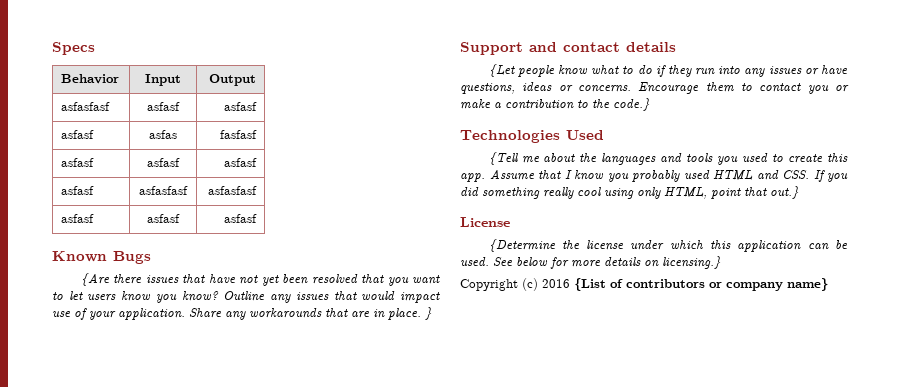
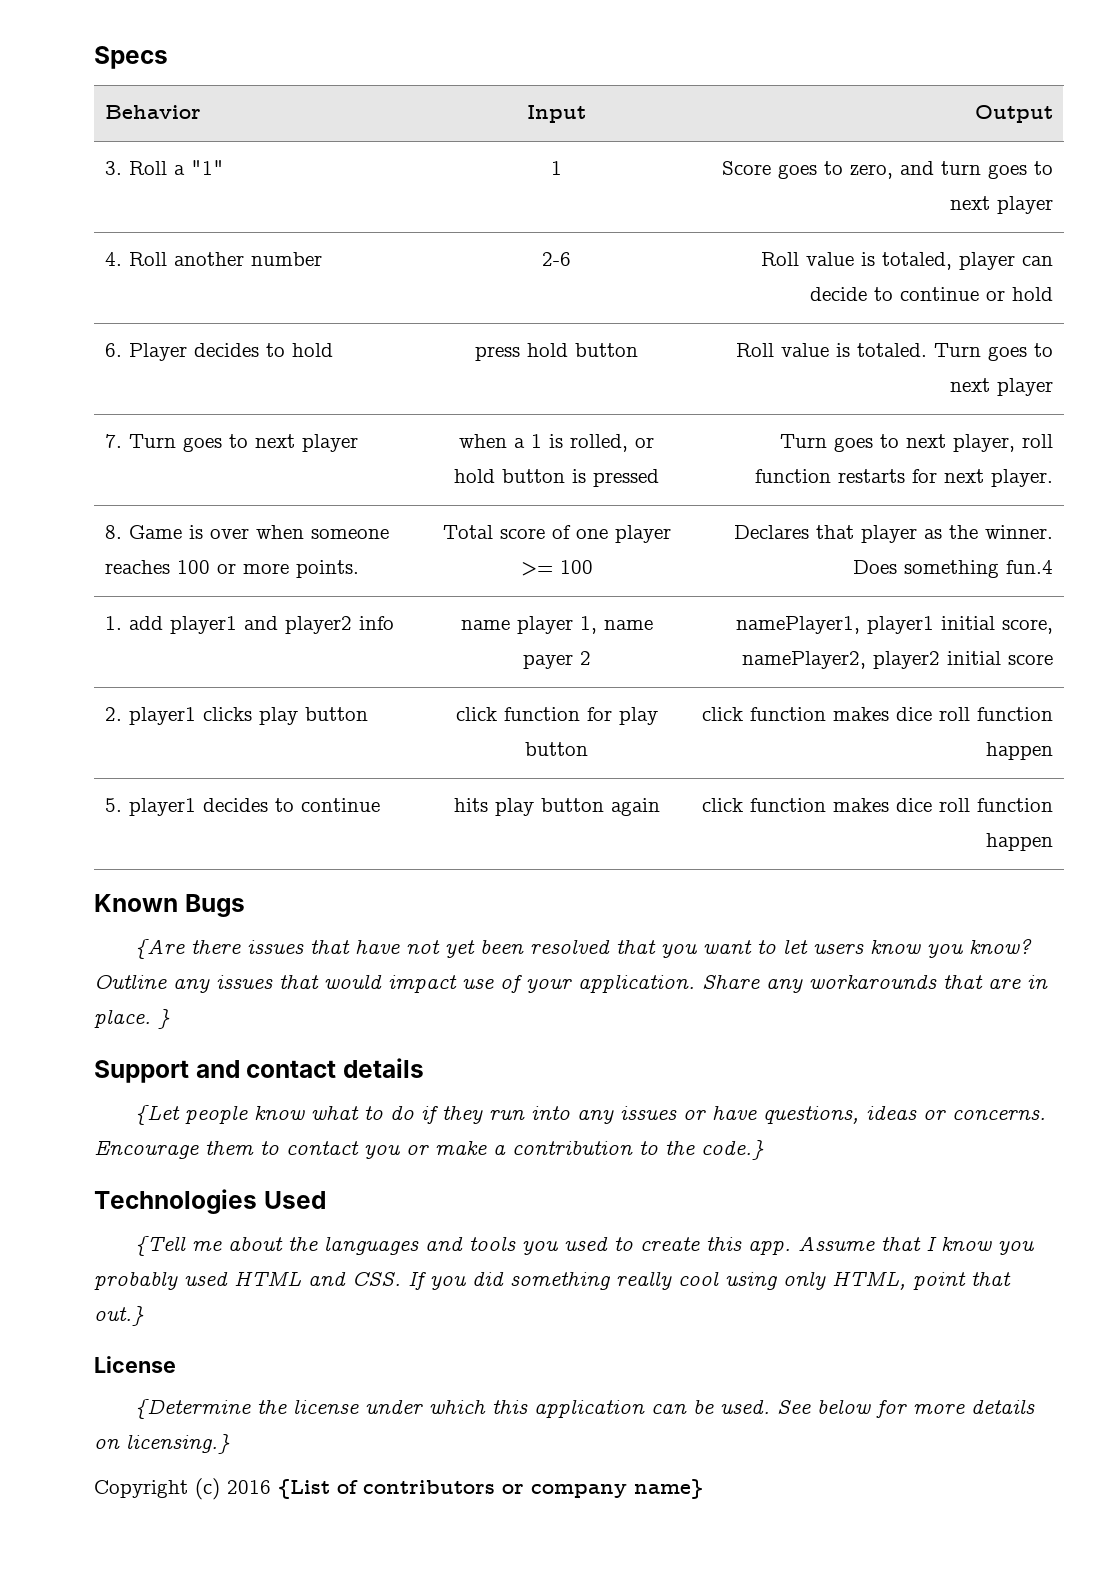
[61,102,111,111] [147,102,180,111] [223,102,257,111] [61,130,95,139] [149,130,177,139] [219,130,257,139] [61,158,95,167] [147,158,180,167] [223,158,257,167] [61,186,95,195] [139,186,188,195] [207,186,257,195] [61,214,95,223] [147,214,180,223] [223,214,257,223] asfasfasf | asfasf | asfasf // asfasf | asfas | fasfasf // asfasf | asfasf | asfasf // asfasf | asfasfasf | asfasfasf // asfasf | asfasf | asfasf -> [105,160,225,175] [551,161,562,175] [721,161,1053,179] [949,196,1053,214] [105,252,323,266] [542,252,571,266] [760,252,1053,270] [809,287,1053,301] [105,343,334,361] [475,343,638,361] [735,343,1053,361] [949,378,1053,396] [105,434,359,452] [459,434,654,452] [454,469,659,487] [779,434,1053,452] [754,469,1053,487] [105,525,390,539] [105,560,360,578] [442,525,671,543] [520,560,593,576] [733,525,1053,543] [852,560,1053,578] [105,616,395,634] [460,616,653,634] [522,651,591,669] [735,616,1053,634] [741,651,1053,669] [105,707,369,725] [455,707,658,725] [525,742,588,756] [701,707,1053,721] [985,742,1053,760] [105,798,381,816] [453,798,660,816] [701,798,1053,812] [985,833,1053,851] 3. Roll a "1" | 1 | Score goes to zero, and turn goes to next player // 4. Roll another number | 2-6 | Roll value is totaled, player can decide to continue or hold // 6. Player decides to hold | press hold button | Roll value is totaled. Turn goes to next player // 7. Turn goes to next player | when a 1 is rolled, or hold button is pressed | Turn goes to next player, roll function restarts for next player. // 8. Game is over when someone reaches 100 or more points. | Total score of one player >= 100 | Declares that player as the winner. Does something fun.4 // 1. add player1 and player2 info | name player 1, name payer 2 | namePlayer1, player1 initial score, namePlayer2, player2 initial score // 2. player1 clicks play button | click function for play button | click function makes dice roll function happen // 5. player1 decides to continue | hits play button again | click function makes dice roll function happen

